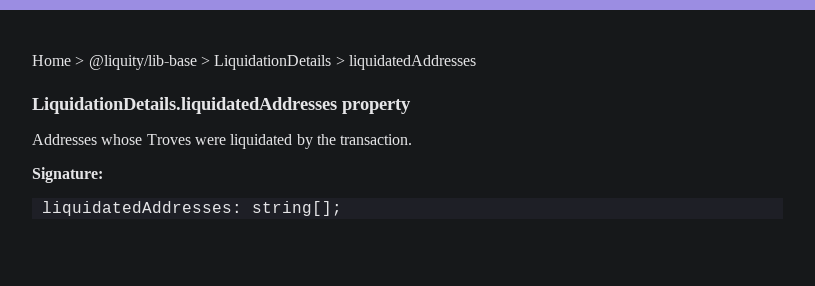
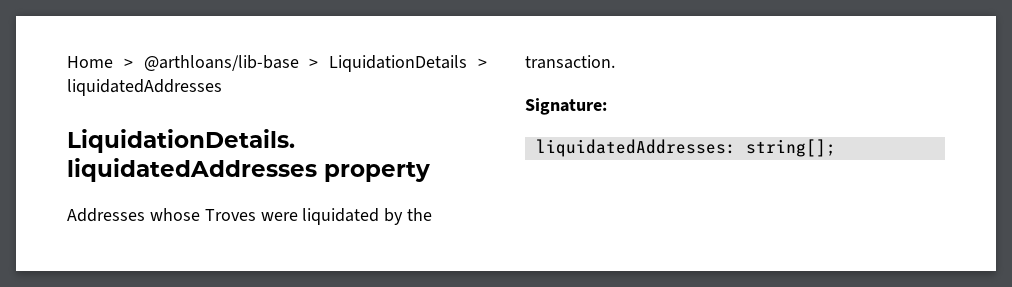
[88,55,197,70] @liquity/lib-base -> [143,55,299,71] @arthloans/lib-base

